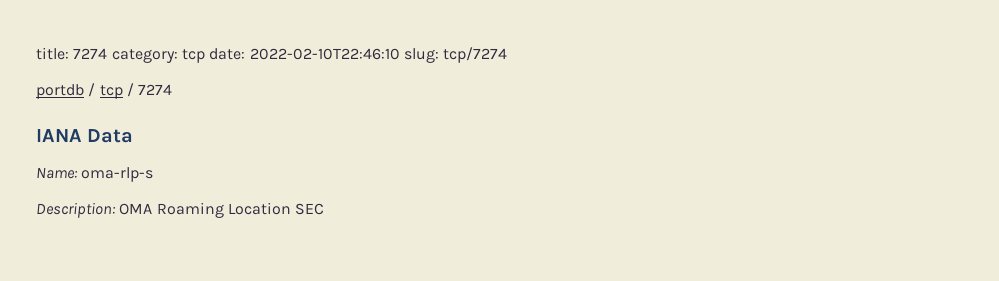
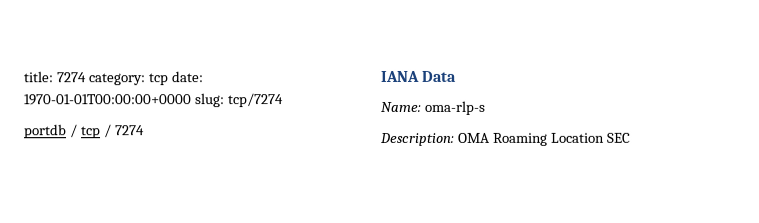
[249,48,400,60] 2022-02-10T22:46:10 -> [23,94,191,106] 1970-01-01T00:00:00+0000

